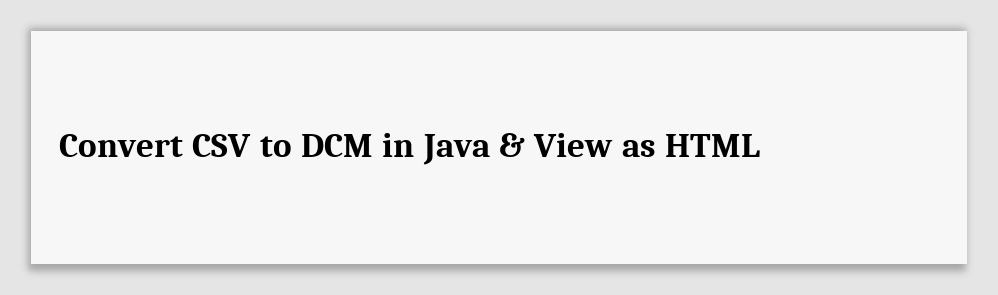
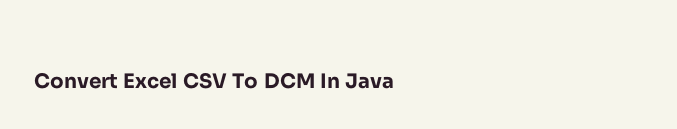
[192,133,760,165] CSV to DCM in Java & View as HTML -> [123,72,395,89] Excel CSV To DCM In Java

